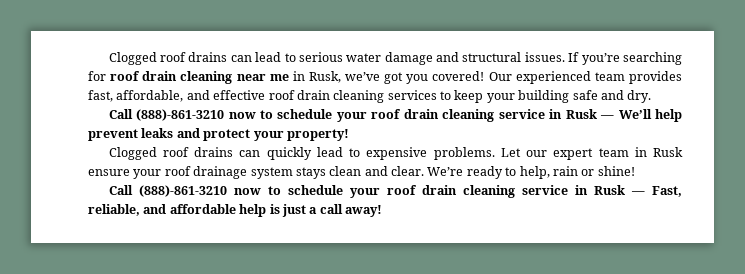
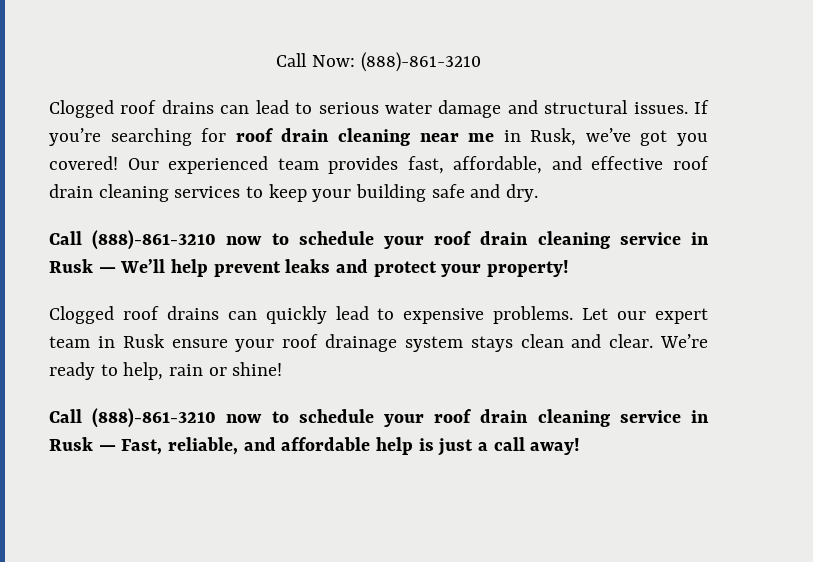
(108, 58) none -> [276,52,481,72] Call Now: (888)-861-3210 //

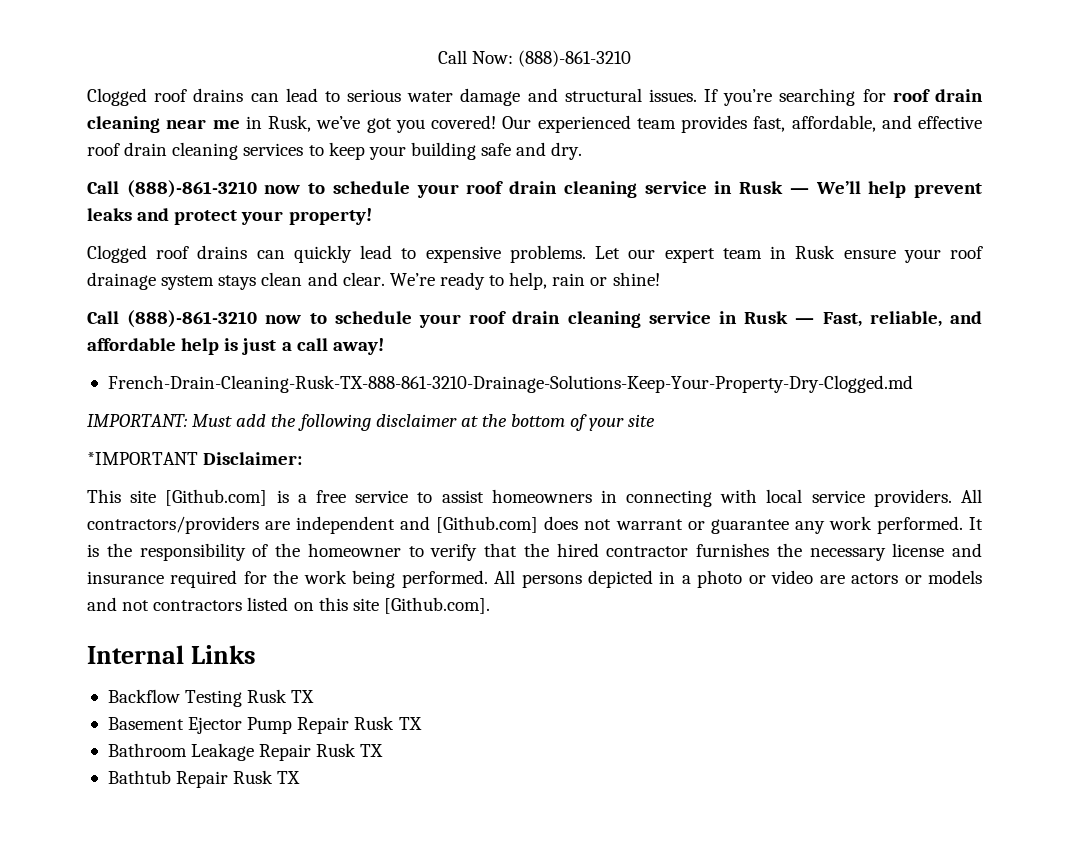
(581, 446) none -> [107,375,913,393] [87,414,656,431] [87,452,303,465] [87,489,982,507] [87,516,984,534] [87,543,982,561] [87,570,983,588] [87,597,490,614] [87,645,256,664] [107,689,315,707] [107,716,422,734] [107,743,384,761] [107,770,301,788] // French-Drain-Cleaning-Rusk-TX-888-861-3210-Drainage-Solutions-Keep-Your-Property-Dry-Clogged.md // IMPORTANT: Must add the following disclaimer at the bottom of your site // *IMPORTANT Disclaimer: // This site [Github.com] is a free service to assist homeowners in connecting with local service providers. All contractors/providers are independent and [Github.com] does not warrant or guarantee any work performed. It is the responsibility of the homeowner to verify that the hired contractor furnishes the necessary license and insurance required for the work being performed. All persons depicted in a photo or video are actors or models and not contractors listed on this site [Github.com]. // Internal Links // Backflow Testing Rusk TX // Basement Ejector Pump Repair Rusk TX // Bathroom Leakage Repair Rusk TX // Bathtub Repair Rusk TX

